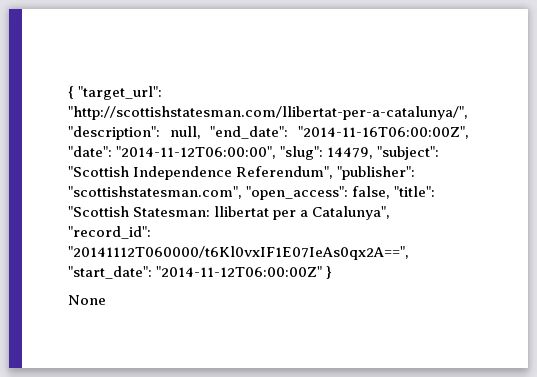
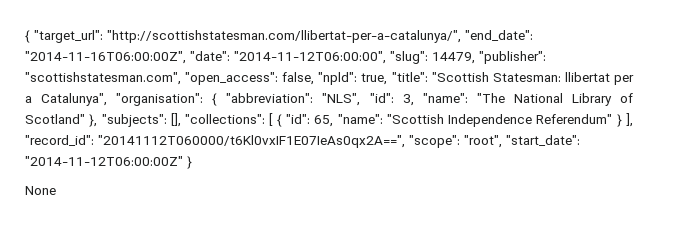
[68,126,201,140] "description": null, -> (461, 36) none
[377,146,440,160] [68,166,334,180] "subject": "Scottish Independence Referendum", -> (475, 58) none
(391, 192) none -> [318,72,388,85] "npld": true,
[68,226,151,239] [68,246,409,260] "record_id": "20141112T060000/t6Kl0vxIF1E07IeAs0qx2A==", -> [116,93,633,106] [25,113,633,127] [25,135,502,148] "organisation": { "abbreviation": "NLS", "id": 3, "name": "The National Library of Scotland" }, "subjects": [], "collections": [ { "id": 65, "name": "Scottish Independence Referendum" } ], "record_id": "20141112T060000/t6Kl0vxIF1E07IeAs0qx2A==", "scope": "root",

